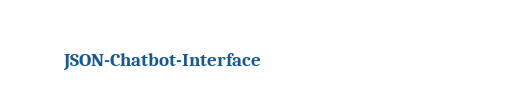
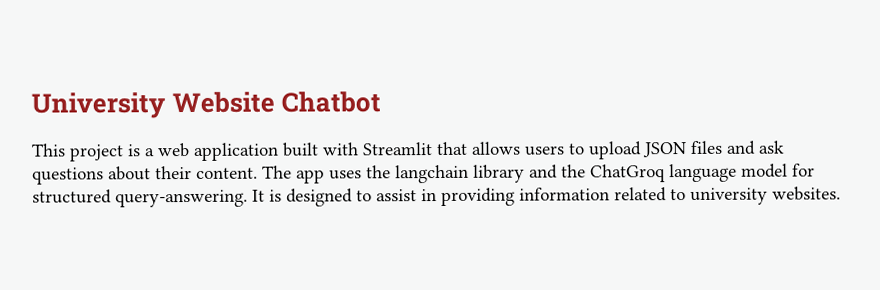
[63,53,261,71] JSON-Chatbot-Interface -> [31,91,382,119] [31,140,785,162] [32,163,815,185] [32,186,841,208] University Website Chatbot // This project is a web application built with Streamlit that allows users to upload JSON files and ask questions about their content. The app uses the langchain library and the ChatGroq language model for structured query-answering. It is designed to assist in providing information related to university websites.

